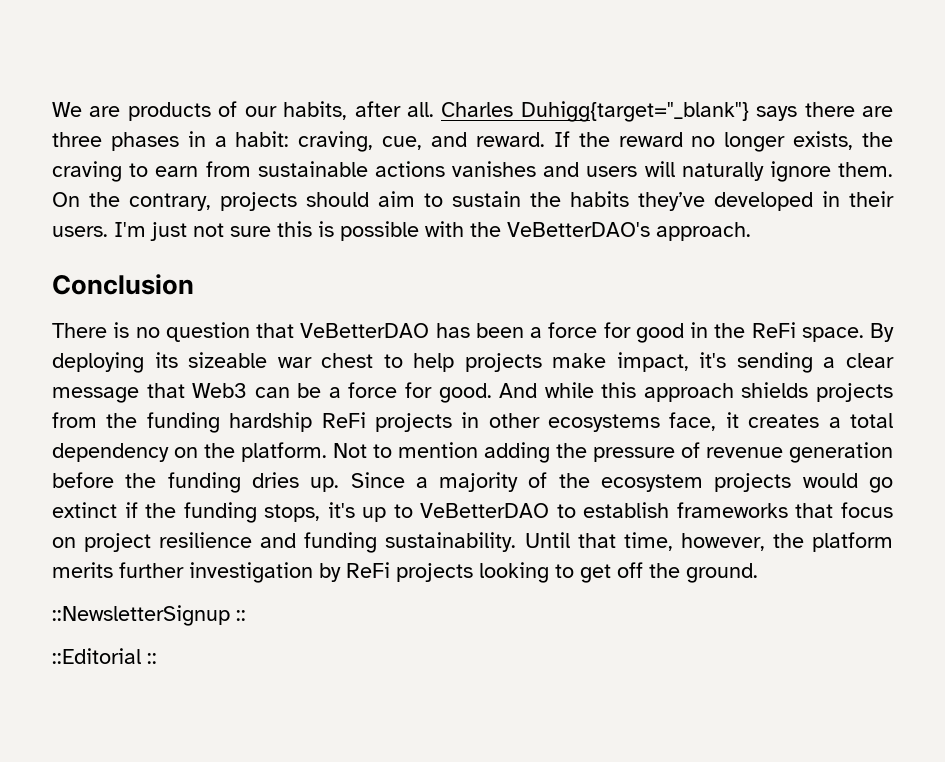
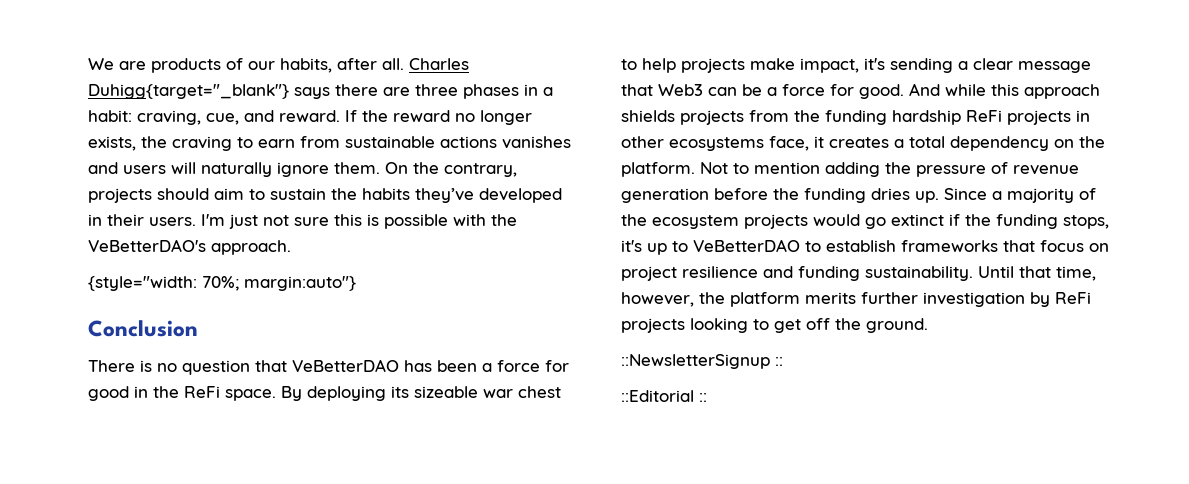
(751, 231) none -> [88,276,356,291] // {style="width: 70%; margin:auto"}

